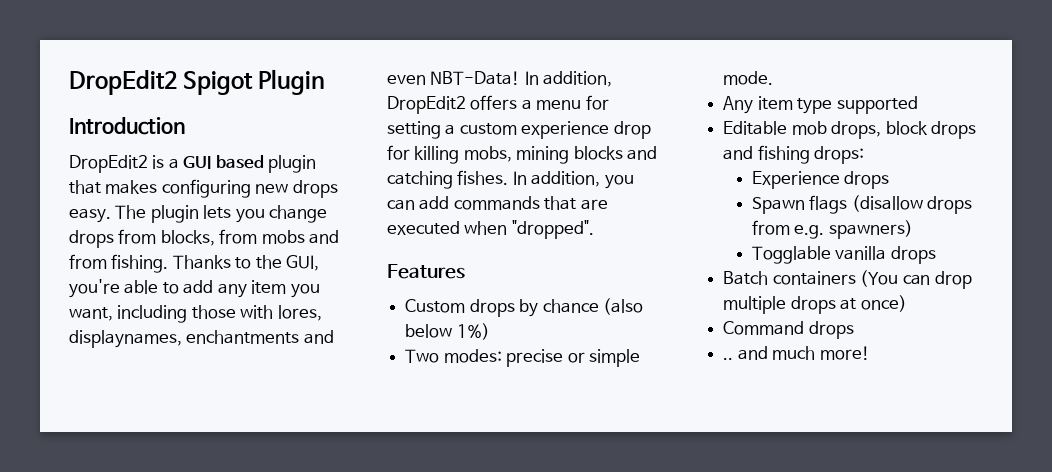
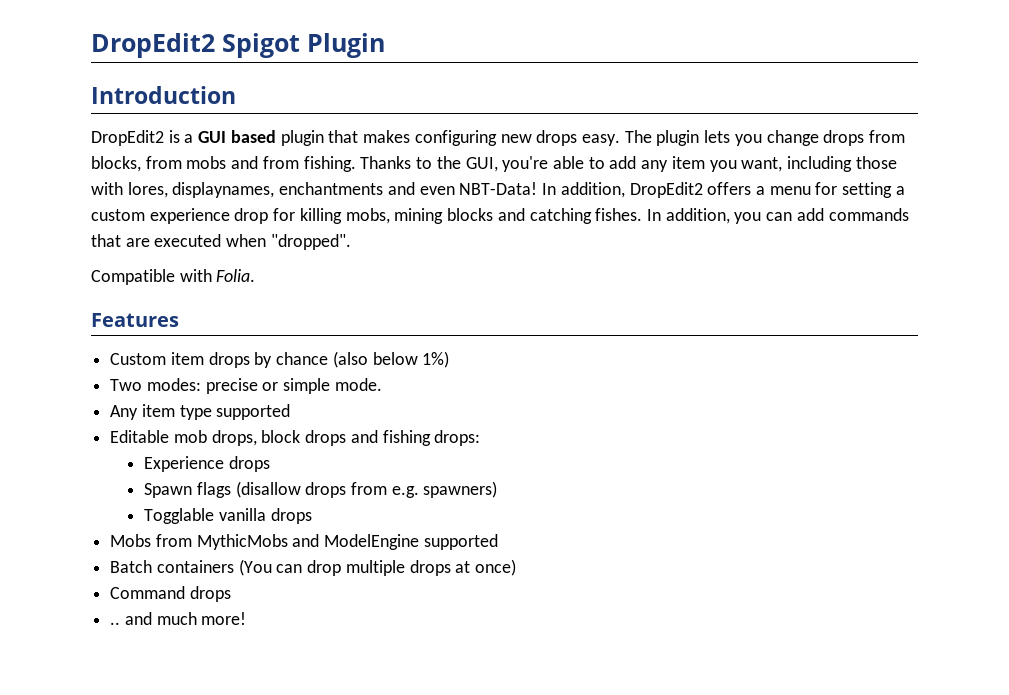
(594, 229) none -> [91,269,256,285] // Compatible with Folia.
(466, 306) none -> [170,352,204,365] item
(936, 255) none -> [110,534,498,550] // Mobs from MythicMobs and ModelEngine supported

